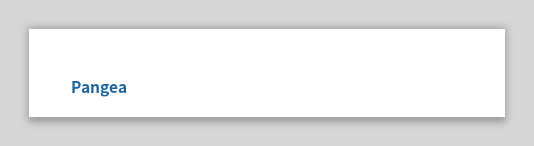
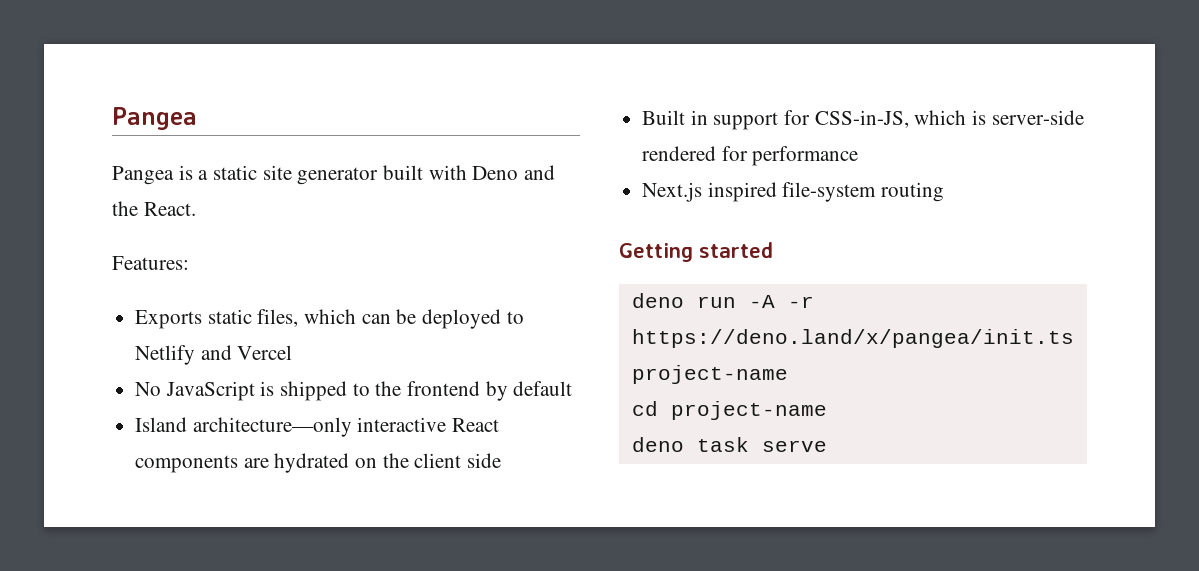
[71,81,127,97] Pangea -> [112,107,197,130] [112,165,556,185] [112,201,196,216] [112,256,189,270] [135,309,524,329] [135,345,293,365] [135,381,573,401] [135,417,500,437] [135,453,502,473] [642,110,1084,130] [642,146,859,166] [642,182,945,202] [619,242,773,262] [631,293,814,308] [631,329,1074,348] [631,365,788,384] [631,401,827,420] [631,437,827,452] Pangea // Pangea is a static site generator built with Deno and the React. // Features: // Exports static files, which can be deployed to Netlify and Vercel // No JavaScript is shipped to the frontend by default // Island architecture—only interactive React components are hydrated on the client side // Built in support for CSS-in-JS, which is server-side rendered for performance // Next.js inspired file-system routing // Getting started // deno run -A -r https://deno.land/x/pangea/init.ts project-name // cd project-name // deno task serve

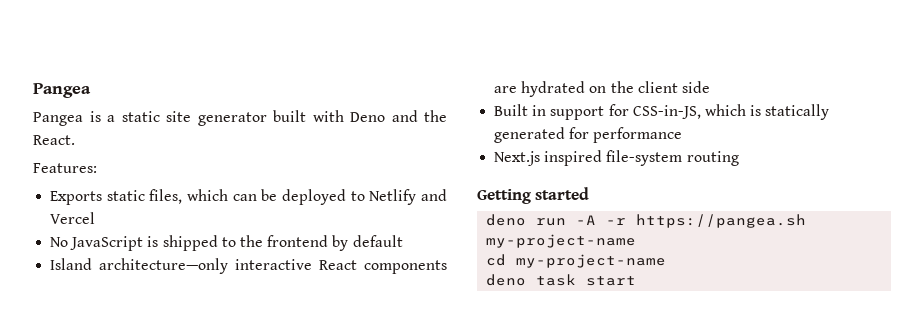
[991,110,1084,125] [642,146,717,161] server-side rendered -> [765,104,830,120] [494,127,566,143] statically generated
[631,329,1074,348] [631,365,788,384] https://deno.land/x/pangea/init.ts project-name -> [636,214,807,228] [486,234,637,248] https://pangea.sh my-project-name
[670,401,827,420] project-name -> [516,254,667,268] my-project-name
[761,440,827,452] serve -> [586,276,637,286] start

